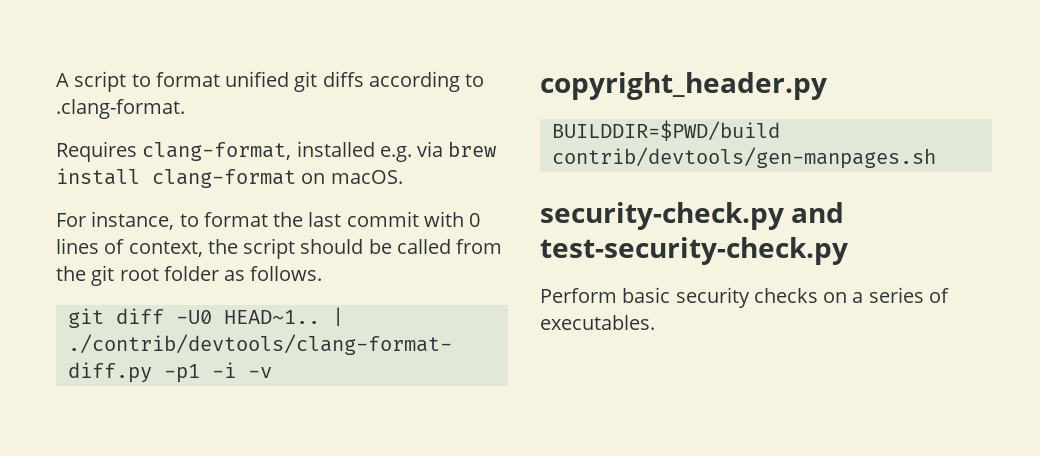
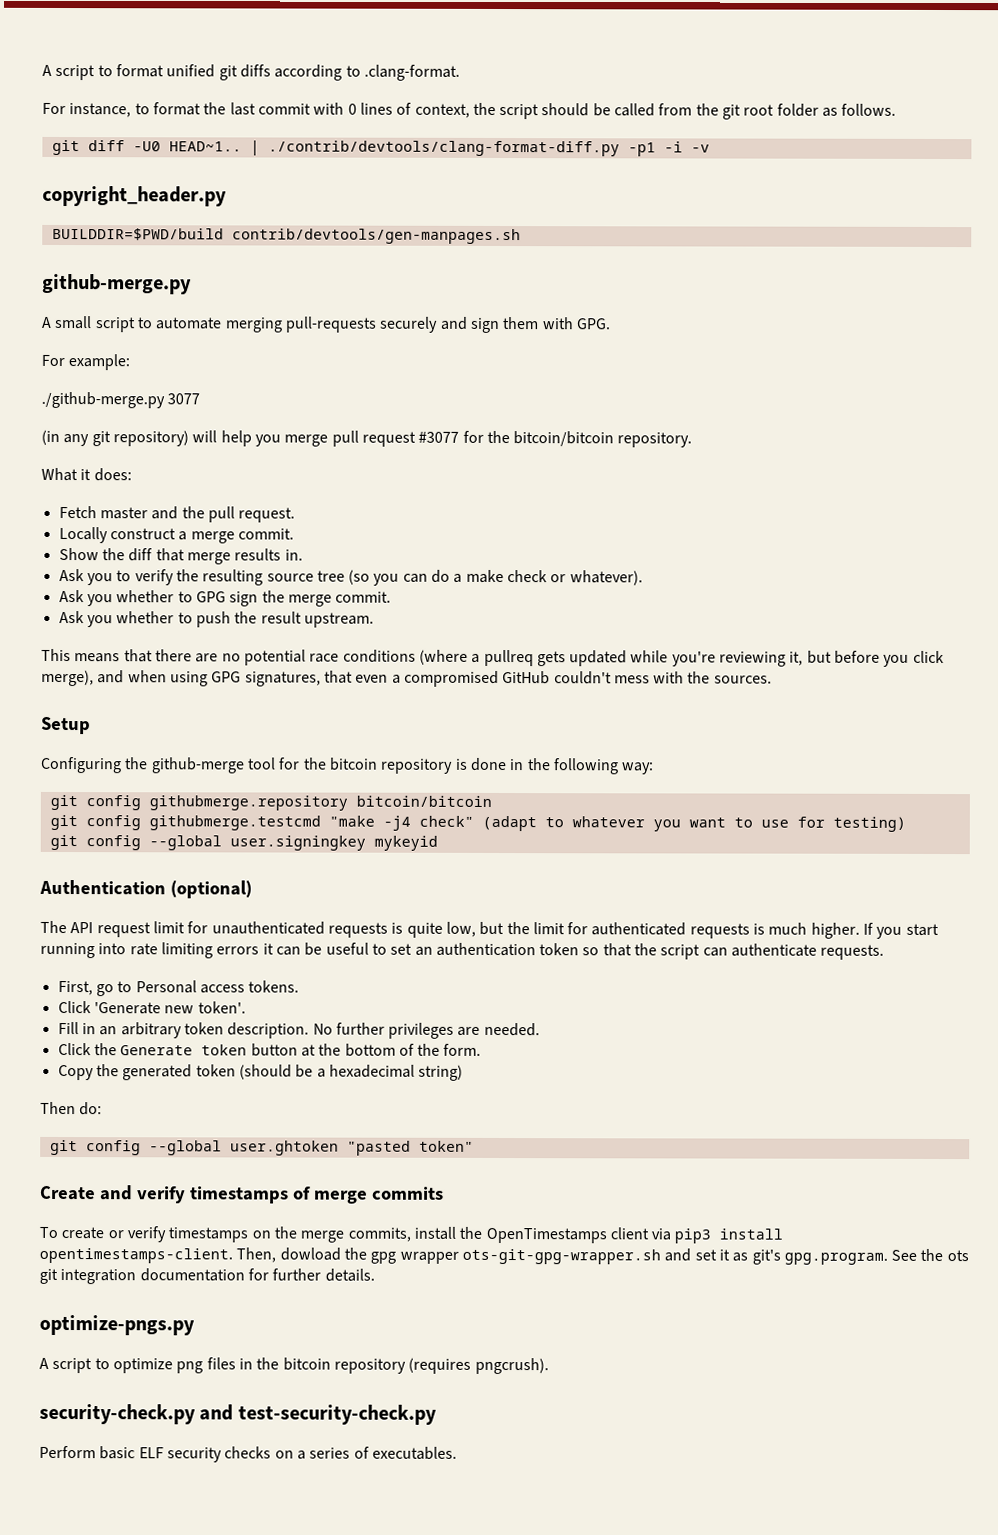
[56,141,497,162] [56,168,403,188] // Requires clang-format, installed e.g. via brew install clang-format on macOS. -> (460, 72) none
(936, 158) none -> [42,273,192,295] [41,315,611,333] [41,354,131,371] [41,391,201,409] [41,429,693,448] [41,467,132,482] [58,506,296,523] [58,527,294,544] [58,547,303,565] [58,568,643,586] [58,589,392,607] [58,610,374,628] [41,648,944,667] [41,669,772,687] [41,716,91,735] [40,756,655,775] [49,794,492,811] [49,814,906,832] [49,834,438,851] [39,879,252,899] [40,920,939,939] [40,942,885,960] [57,980,300,997] [57,1000,246,1015] [57,1021,540,1039] [57,1042,482,1057] [57,1064,464,1081] [40,1101,103,1116] [49,1139,474,1156] [40,1185,444,1204] [39,1226,784,1244] [39,1247,969,1265] [39,1268,375,1285] [39,1314,195,1336] [39,1357,549,1375] // github-merge.py // A small script to automate merging pull-requests securely and sign them with GPG. // For example: // ./github-merge.py 3077 // (in any git repository) will help you merge pull request #3077 for the bitcoin/bitcoin repository. // What it does: // Fetch master and the pull request. // Locally construct a merge commit. // Show the diff that merge results in. // Ask you to verify the resulting source tree (so you can do a make check or whatever). // Ask you whether to GPG sign the merge commit. // Ask you whether to push the result upstream. // This means that there are no potential race conditions (where a pullreq gets updated while you're reviewing it, but before you click merge), and when using GPG signatures, that even a compromised GitHub couldn't mess with the sources. // Setup // Configuring the github-merge tool for the bitcoin repository is done in the following way: // git config githubmerge.repository bitcoin/bitcoin // git config githubmerge.testcmd "make -j4 check" (adapt to whatever you want to use for testing) // git config --global user.signingkey mykeyid // Authentication (optional) // The API request limit for unauthenticated requests is quite low, but the limit for authenticated requests is much higher. If you start running into rate limiting errors it can be useful to set an authentication token so that the script can authenticate requests. // First, go to Personal access tokens. // Click 'Generate new token'. // Fill in an arbitrary token description. No further privileges are needed. // Click the Generate token button at the bottom of the form. // Copy the generated token (should be a hexadecimal string) // Then do: // git config --global user.ghtoken "pasted token" // Create and verify timestamps of merge commits // To create or verify timestamps on the merge commits, install the OpenTimestamps client via pip3 install opentimestamps-client. Then, dowload the gpg wrapper ots-git-gpg-wrapper.sh and set it as git's gpg.program. See the ots git integration documentation for further details. // optimize-pngs.py // A script to optimize png files in the bitcoin repository (requires pngcrush).
(671, 295) none -> [138,1447,164,1459] ELF

